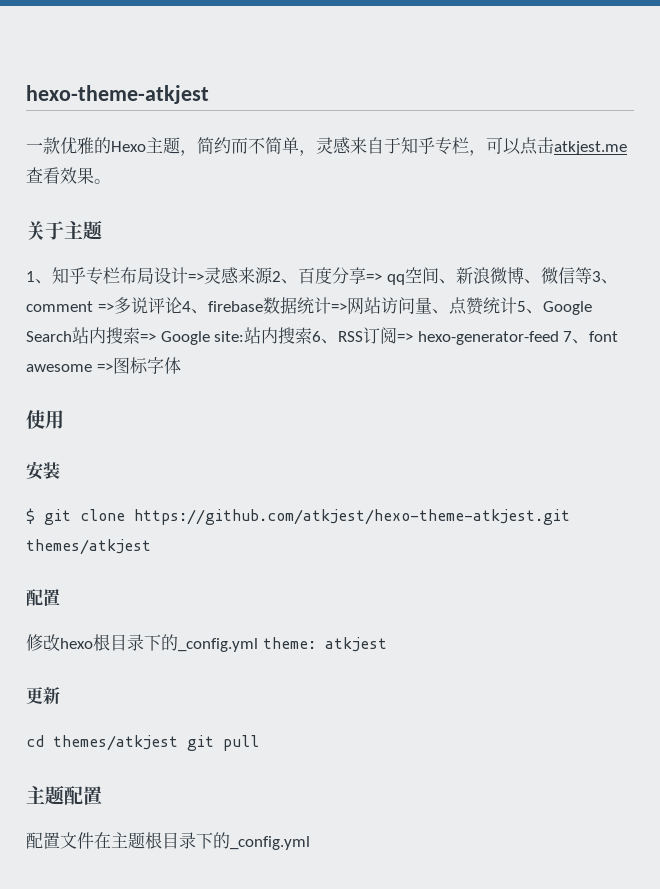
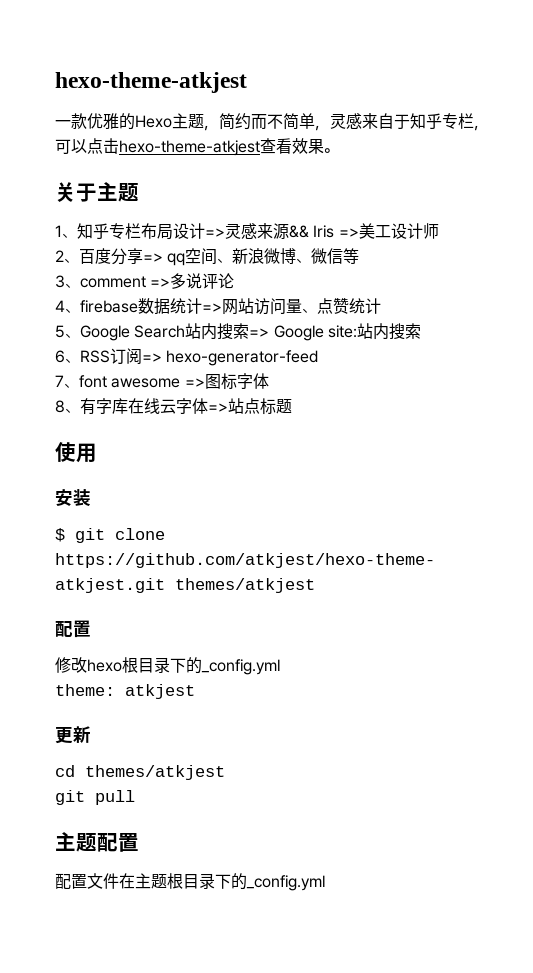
[554,141,627,155] atkjest.me -> [119,140,260,156] hexo-theme-atkjest
(273, 275) none -> [289,223,439,239] && Iris =>美工设计师 //
(592, 275) none -> (360, 256) //
(182, 305) none -> (235, 281) //
(517, 305) none -> (381, 306) //
(313, 335) none -> (421, 331) //
(559, 338) none -> (319, 358) //
(181, 365) none -> [55,398,292,415] // 8、有字库在线云字体=>站点标题
(258, 645) none -> (280, 667) //
(178, 743) none -> (225, 772) //

